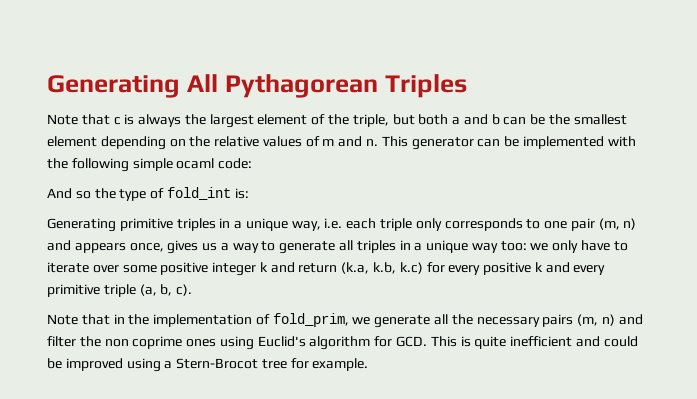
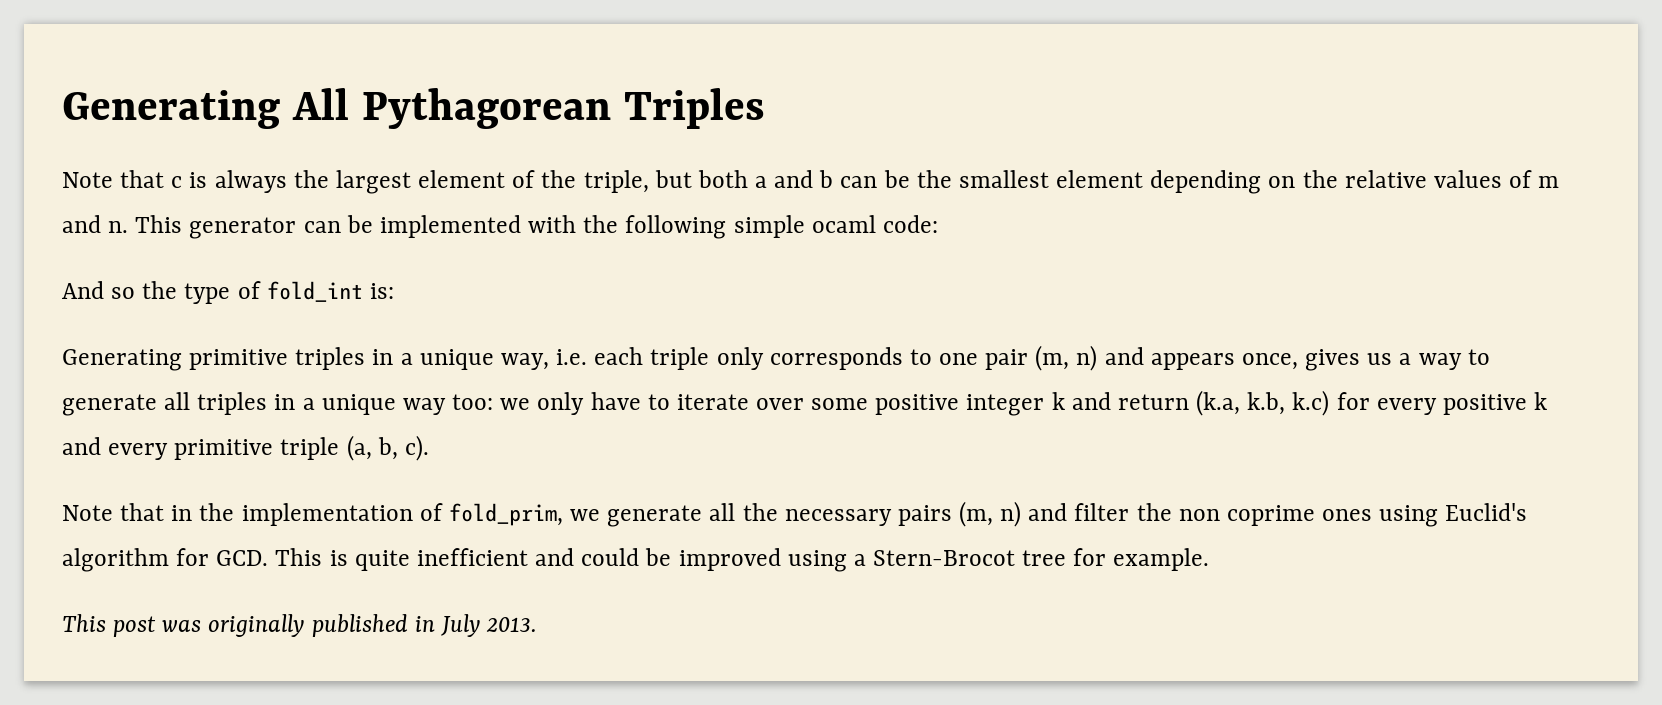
(369, 364) none -> [62,614,538,637] // This post was originally published in July 2013.

